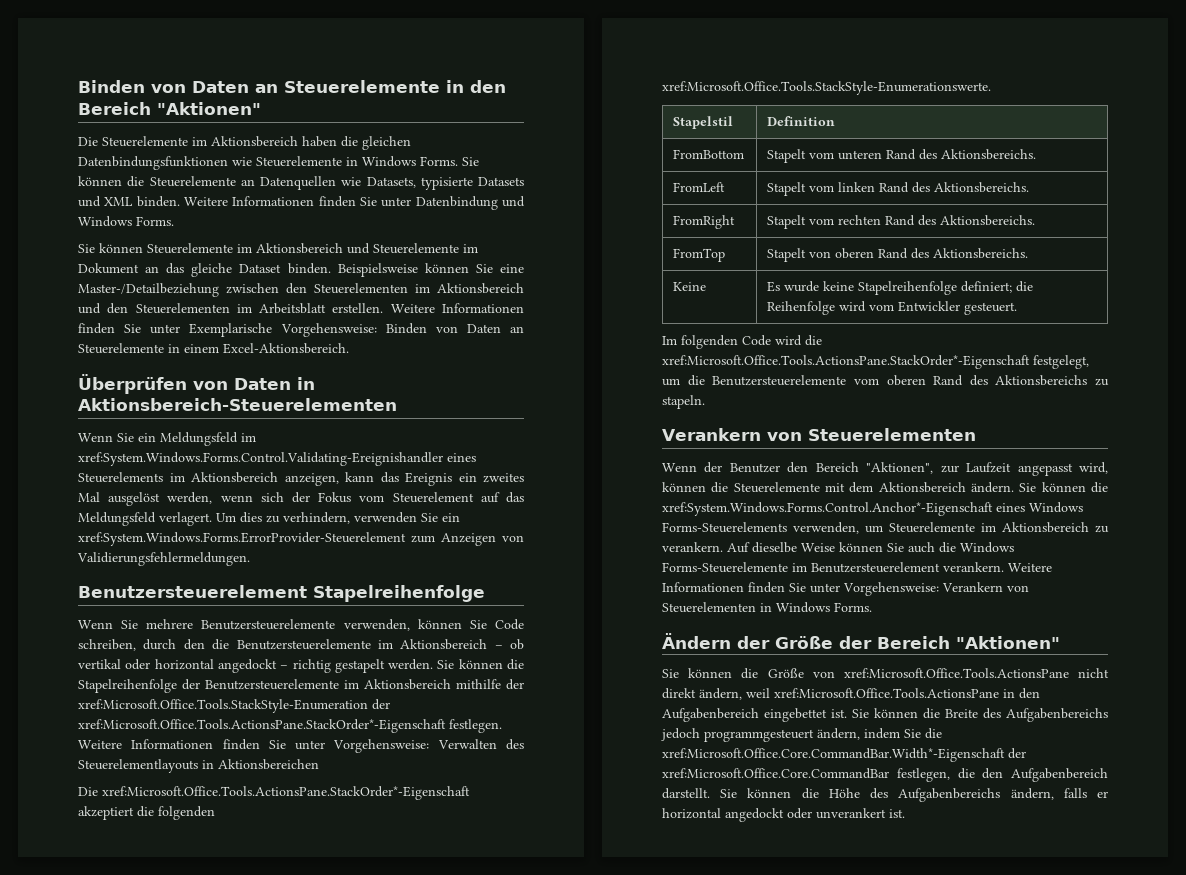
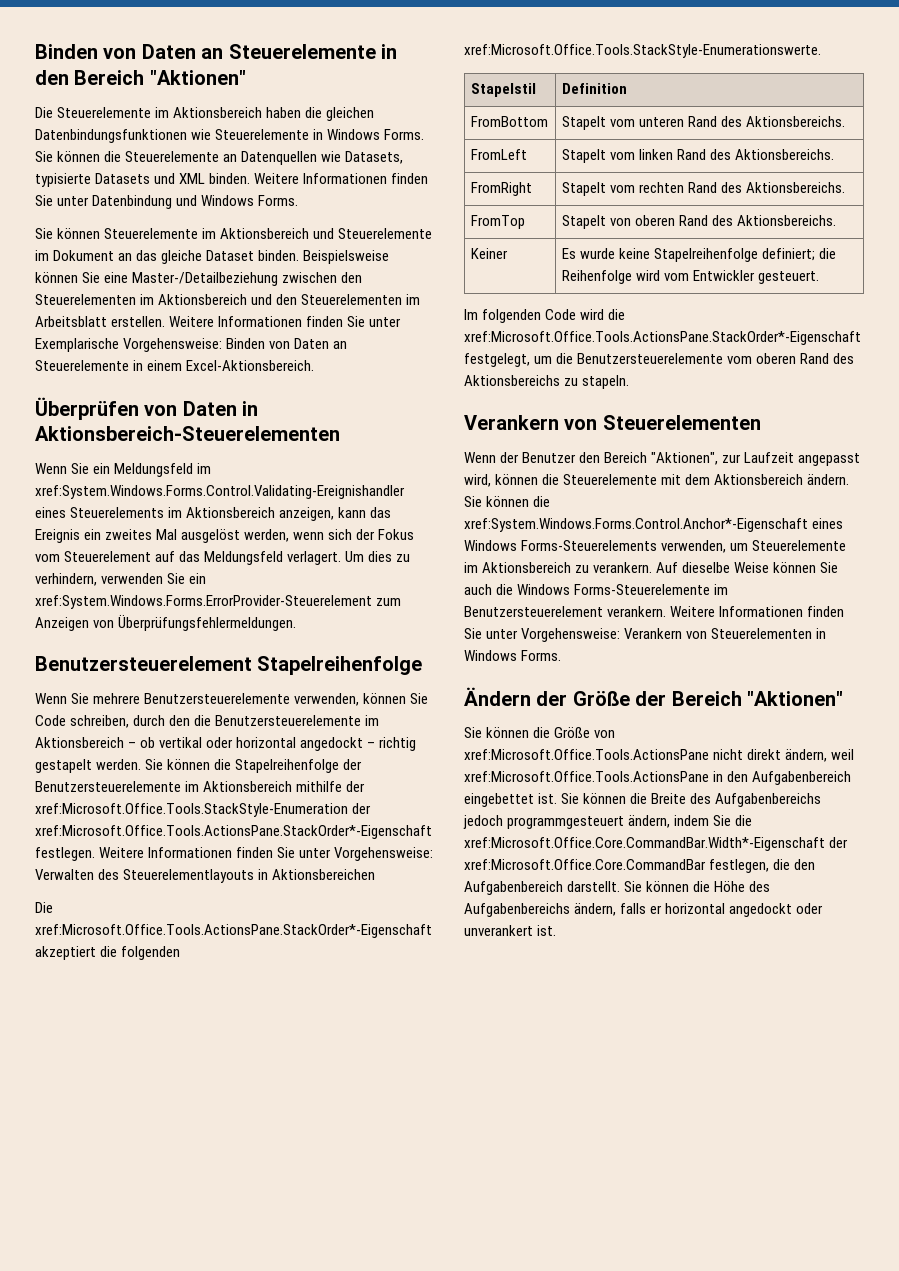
[77,552,250,566] Validierungsfehlermeldungen. -> [118,614,297,631] Überprüfungsfehlermeldungen.
[673,282,707,291] Keine -> [470,248,508,259] Keiner

